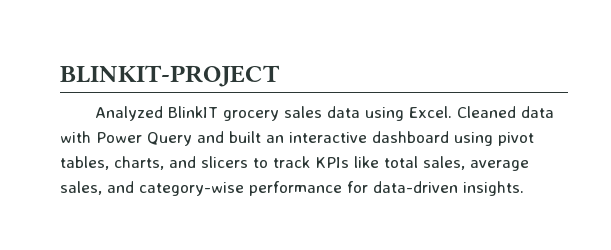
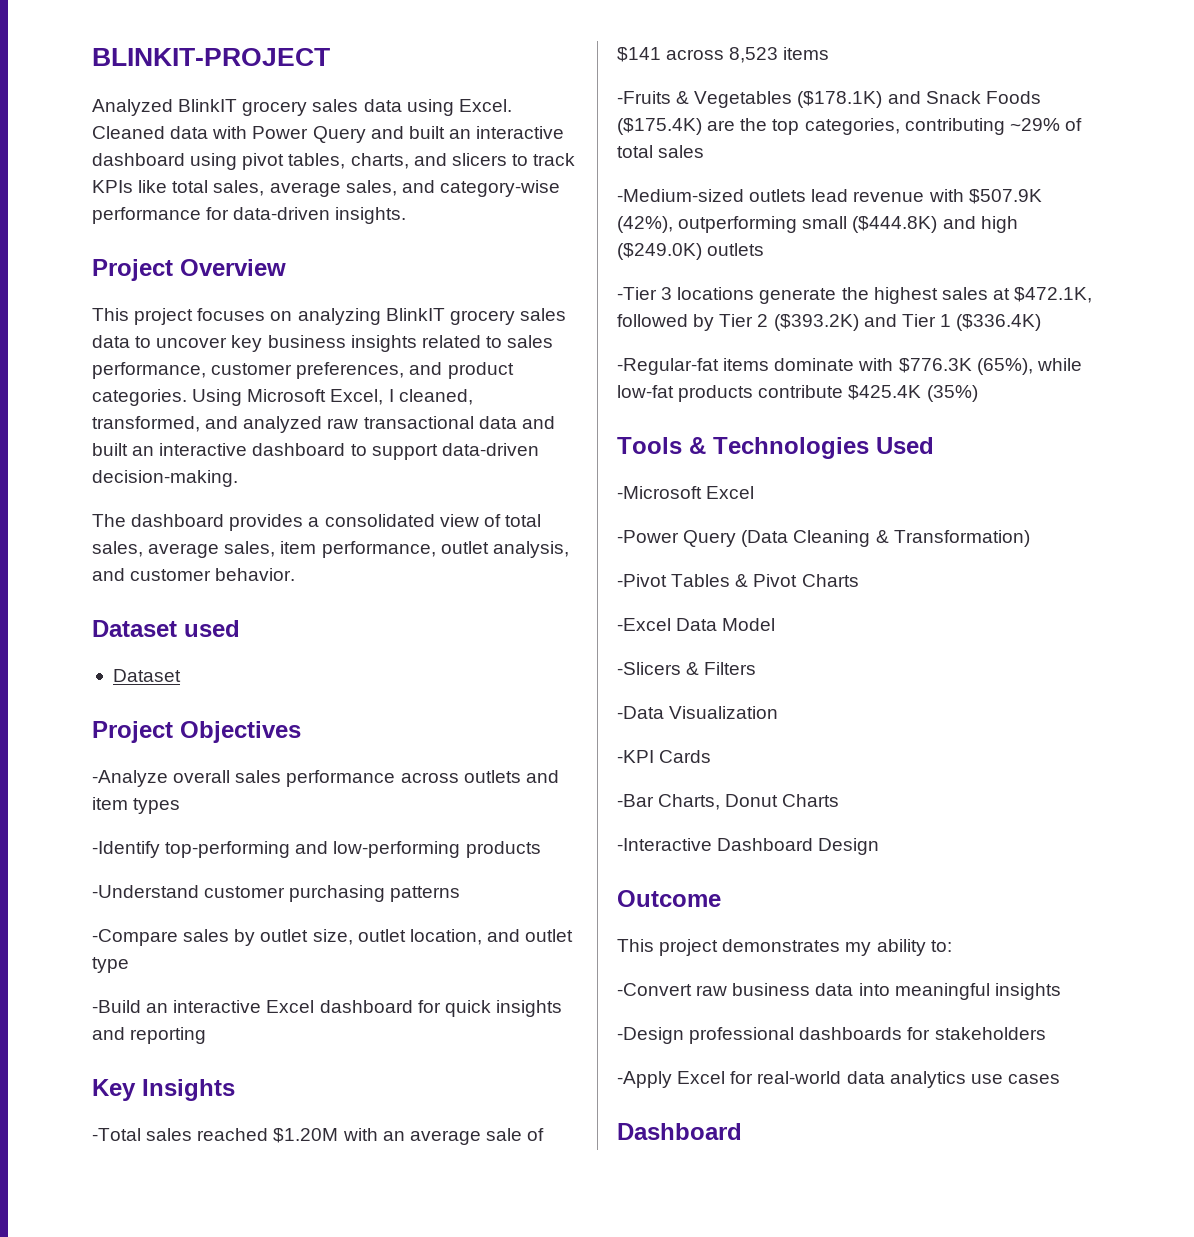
(524, 188) none -> [92,259,286,281] [92,308,566,325] [92,335,554,352] [92,362,514,379] [92,389,473,406] [92,416,555,433] [92,443,539,460] [92,470,238,487] [92,514,541,531] [92,541,569,558] [92,568,296,581] [92,620,240,637] [112,669,181,682] [92,721,301,743] [92,770,559,787] [92,797,181,814] [92,841,541,858] [92,885,461,902] [92,929,574,946] [92,957,129,973] [92,1000,562,1017] [92,1027,207,1044] [92,1079,235,1101] [92,1128,545,1145] [617,47,830,63] [617,91,1041,108] [617,118,1082,135] [617,145,705,158] [617,189,1042,204] [617,216,1018,233] [617,243,765,260] [617,287,1093,304] [617,314,1042,331] [617,358,1082,375] [617,385,978,402] [617,437,934,459] [617,486,755,499] [617,530,1030,547] [617,574,859,587] [617,618,776,631] [617,662,757,675] [617,706,779,719] [617,750,712,763] [617,794,840,810] [617,838,880,855] [617,890,721,907] [617,939,952,956] [617,983,1061,1000] [617,1027,1046,1044] [617,1071,1060,1088] [617,1123,742,1140] // Project Overview // This project focuses on analyzing BlinkIT grocery sales data to uncover key business insights related to sales performance, customer preferences, and product categories. Using Microsoft Excel, I cleaned, transformed, and analyzed raw transactional data and built an interactive dashboard to support data-driven decision-making. // The dashboard provides a consolidated view of total sales, average sales, item performance, outlet analysis, and customer behavior. // Dataset used // Dataset // Project Objectives // -Analyze overall sales performance across outlets and item types // -Identify top-performing and low-performing products // -Understand customer purchasing patterns // -Compare sales by outlet size, outlet location, and outlet type // -Build an interactive Excel dashboard for quick insights and reporting // Key Insights // -Total sales reached $1.20M with an average sale of $141 across 8,523 items // -Fruits & Vegetables ($178.1K) and Snack Foods ($175.4K) are the top categories, contributing ~29% of total sales // -Medium-sized outlets lead revenue with $507.9K (42%), outperforming small ($444.8K) and high ($249.0K) outlets // -Tier 3 locations generate the highest sales at $472.1K, followed by Tier 2 ($393.2K) and Tier 1 ($336.4K) // -Regular-fat items dominate with $776.3K (65%), while low-fat products contribute $425.4K (35%) // Tools & Technologies Used // -Microsoft Excel // -Power Query (Data Cleaning & Transformation) // -Pivot Tables & Pivot Charts // -Excel Data Model // -Slicers & Filters // -Data Visualization // -KPI Cards // -Bar Charts, Donut Charts // -Interactive Dashboard Design // Outcome // This project demonstrates my ability to: // -Convert raw business data into meaningful insights // -Design professional dashboards for stakeholders // -Apply Excel for real-world data analytics use cases // Dashboard

